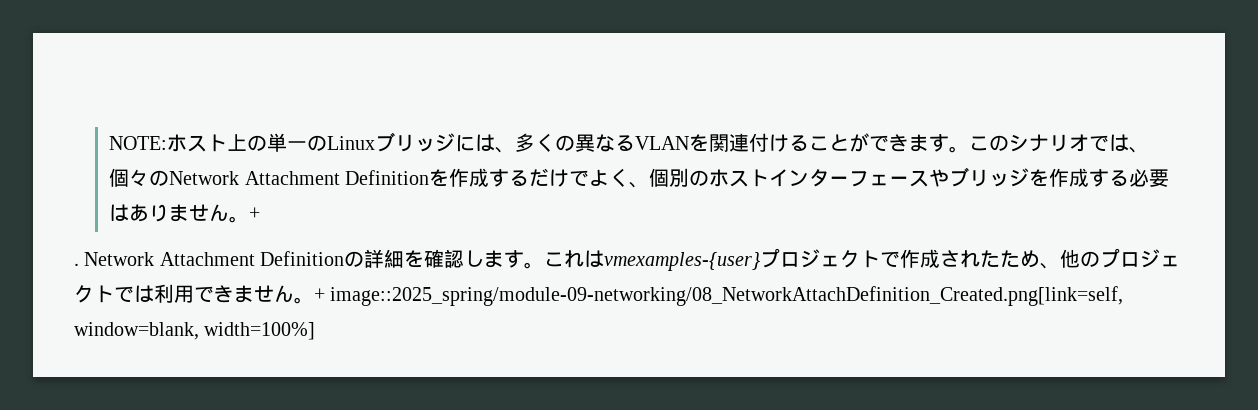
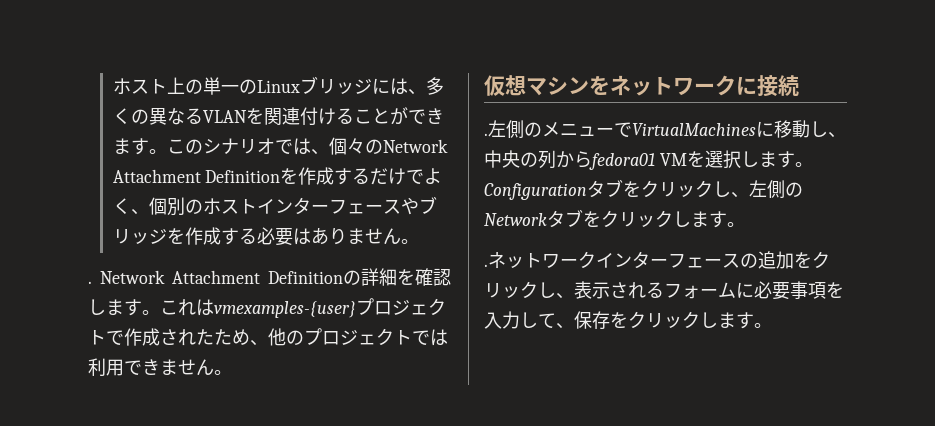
[109,136,168,150] NOTE: -> (112, 86) none
[249,207,261,220] + -> (419, 241) none
[314,286,1124,306] [74,322,316,340] + image::2025_spring/module-09-networking/08_NetworkAttachDefinition_Created.png[link=self, window=blank, width=100%] -> [484,75,799,97] [484,120,846,138] [484,150,813,170] [484,179,803,200] [484,209,745,228] [484,251,830,269] [484,281,844,300] [484,311,772,329] // 仮想マシンをネットワークに接続 // .左側のメニューでVirtualMachinesに移動し、中央の列からfedora01 VMを選択します。Configurationタブをクリックし、左側のNetworkタブをクリックします。 // .ネットワークインターフェースの追加をクリックし、表示されるフォームに必要事項を入力して、保存をクリックします。

